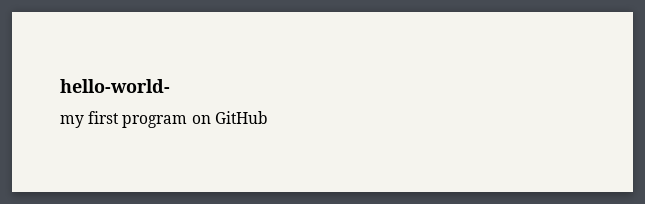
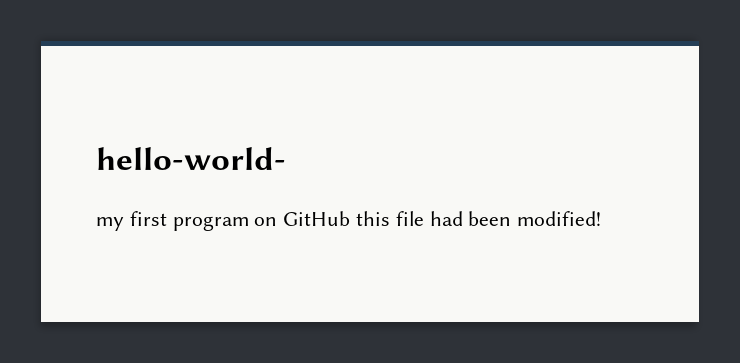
(268, 117) none -> [356,211,602,226] this file had been modified!

